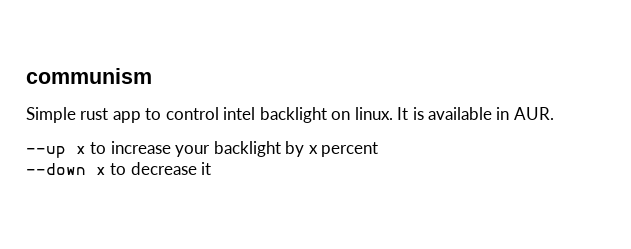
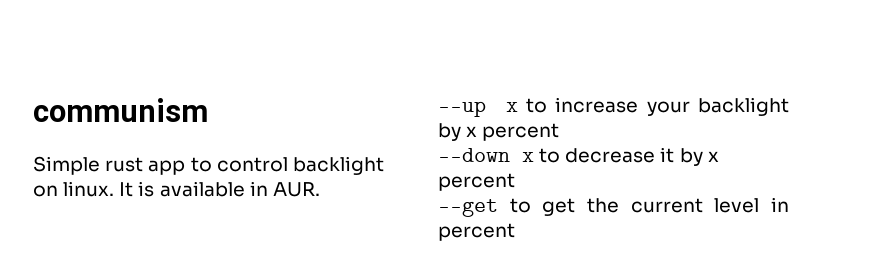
[223,107,256,120] intel -> (288, 164) none
(212, 168) none -> [679,148,719,166] [438,173,515,191] [438,197,789,217] [438,223,515,241] by x percent // --get to get the current level in percent

